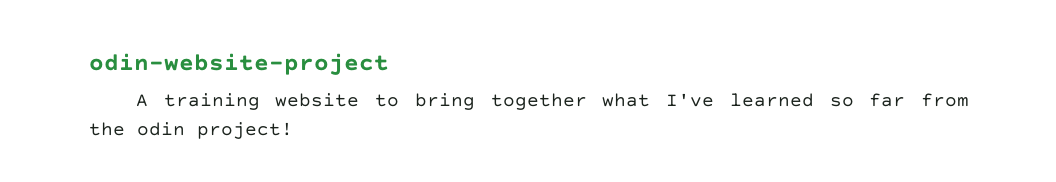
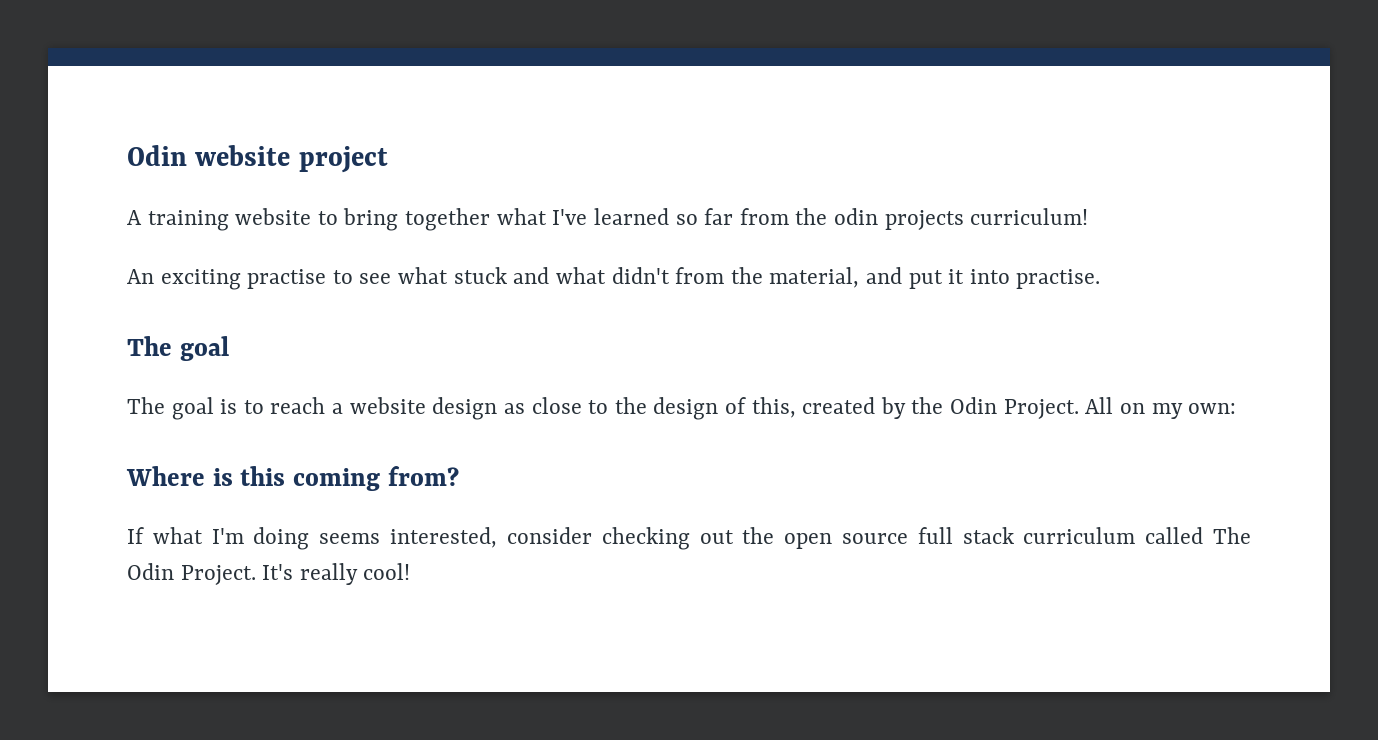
[89,53,389,75] odin-website-project -> [127,145,388,173] Odin website project
[197,122,293,139] project! -> [884,208,1089,230] [127,267,1101,290] [127,336,229,361] [127,397,1237,420] [126,466,459,491] [127,527,1251,550] [127,563,411,585] projects curriculum! // An exciting practise to see what stuck and what didn't from the material, and put it into practise. // The goal // The goal is to reach a website design as close to the design of this, created by the Odin Project. All on my own: // Where is this coming from? // If what I'm doing seems interested, consider checking out the open source full stack curriculum called The Odin Project. It's really cool!

